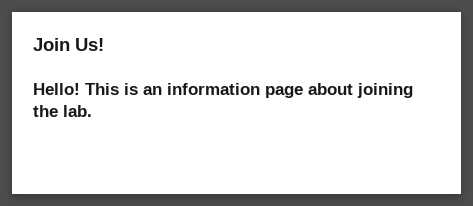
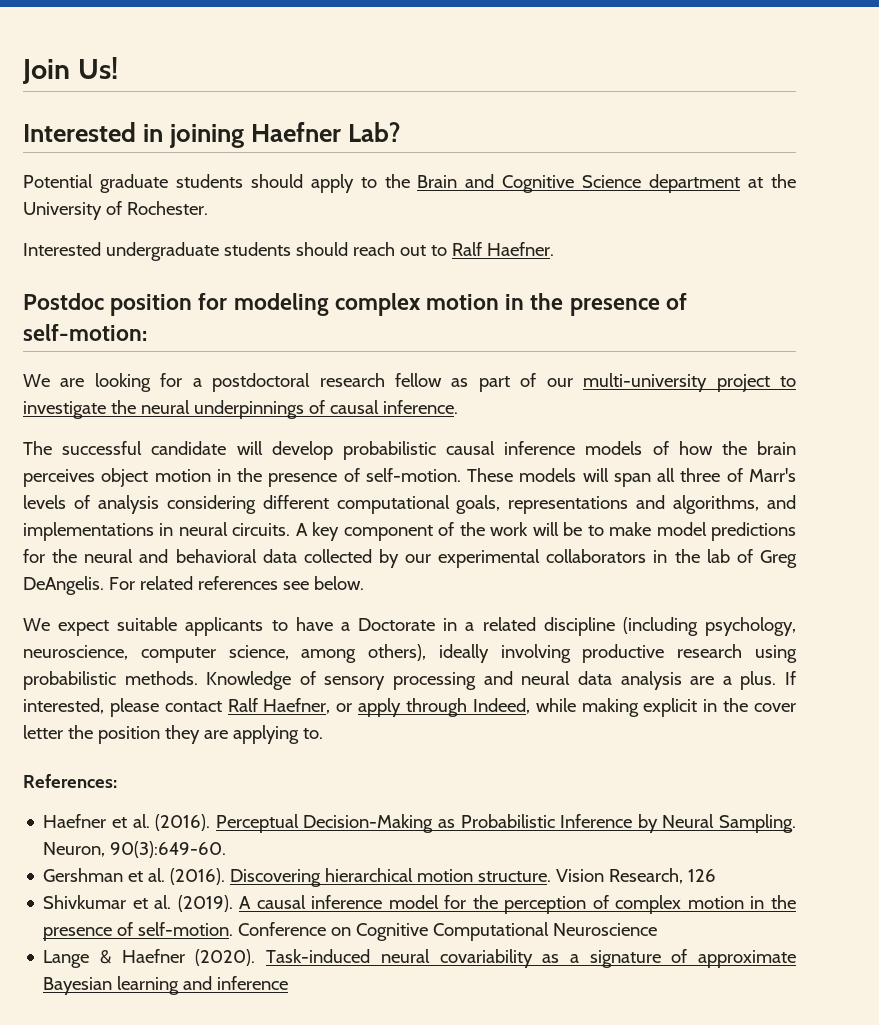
[33,83,413,98] [33,105,92,117] Hello! This is an information page about joining the lab. -> [23,122,401,148] [23,174,796,193] [23,201,208,220] [23,242,554,261] [23,293,687,316] [23,324,147,341] [23,373,797,392] [23,400,458,419] [23,441,796,460] [23,468,796,487] [23,495,796,514] [23,522,797,541] [23,549,797,568] [23,576,364,595] [23,617,796,636] [23,644,798,663] [23,671,796,690] [23,698,797,717] [23,725,323,744] [23,774,117,788] [43,814,797,833] [43,841,227,858] [43,868,717,887] [43,895,796,914] [43,922,658,941] [43,949,796,968] [43,976,289,995] Interested in joining Haefner Lab? // Potential graduate students should apply to the Brain and Cognitive Science department at the University of Rochester. // Interested undergraduate students should reach out to Ralf Haefner. // Postdoc position for modeling complex motion in the presence of self-motion: // We are looking for a postdoctoral research fellow as part of our multi-university project to investigate the neural underpinnings of causal inference. // The successful candidate will develop probabilistic causal inference models of how the brain perceives object motion in the presence of self-motion. These models will span all three of Marr's levels of analysis considering different computational goals, representations and algorithms, and implementations in neural circuits. A key component of the work will be to make model predictions for the neural and behavioral data collected by our experimental collaborators in the lab of Greg DeAngelis. For related references see below. // We expect suitable applicants to have a Doctorate in a related discipline (including psychology, neuroscience, computer science, among others), ideally involving productive research using probabilistic methods. Knowledge of sensory processing and neural data analysis are a plus. If interested, please contact Ralf Haefner, or apply through Indeed, while making explicit in the cover letter the position they are applying to. // References: // Haefner et al. (2016). Perceptual Decision-Making as Probabilistic Inference by Neural Sampling. Neuron, 90(3):649-60. // Gershman et al. (2016). Discovering hierarchical motion structure. Vision Research, 126 // Shivkumar et al. (2019). A causal inference model for the perception of complex motion in the presence of self-motion. Conference on Cognitive Computational Neuroscience // Lange & Haefner (2020). Task-induced neural covariability as a signature of approximate Bayesian learning and inference

